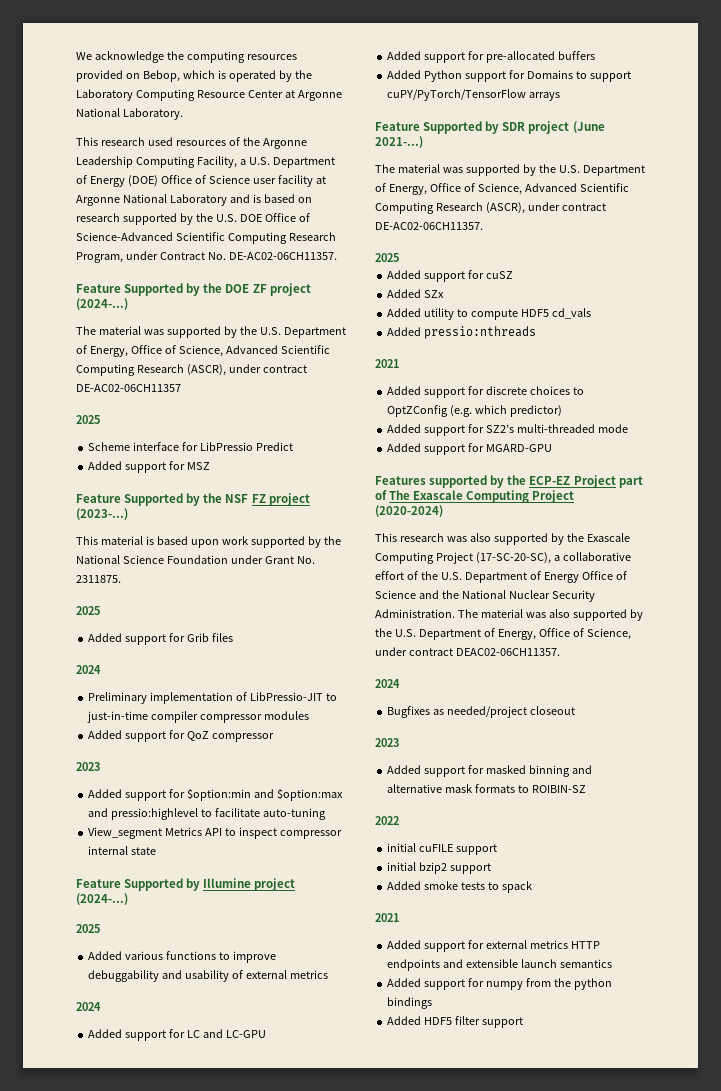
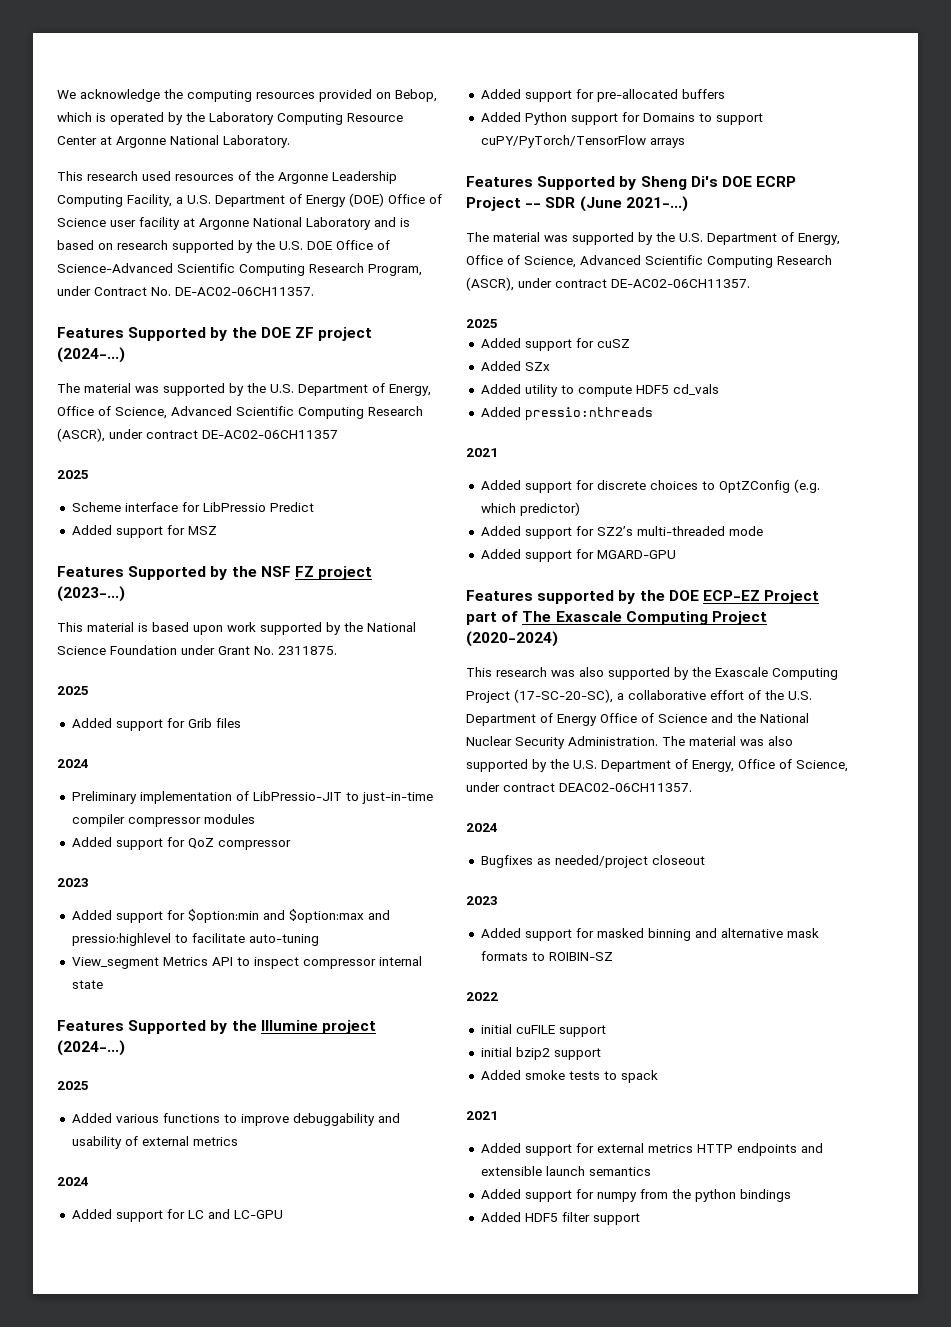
[76,284,121,293] Feature -> [57,327,124,338] Features
[76,494,121,503] Feature -> [57,566,124,577] Features
[76,878,201,891] Feature Supported by -> [57,1020,257,1034] Features Supported by the
[375,121,570,134] Feature Supported by SDR project -> [466,176,797,190] [466,197,576,211] Features Supported by Sheng Di's DOE ECRP Project -- SDR
(527, 480) none -> [668,590,699,601] DOE

